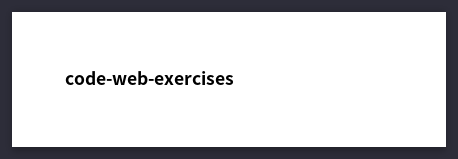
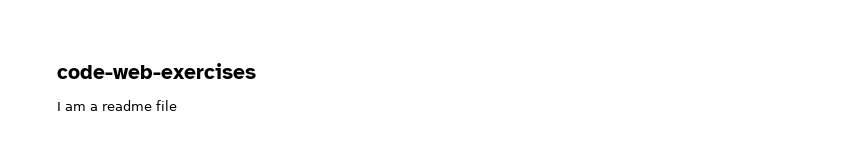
(234, 78) none -> [57,100,177,111] // I am a readme file

